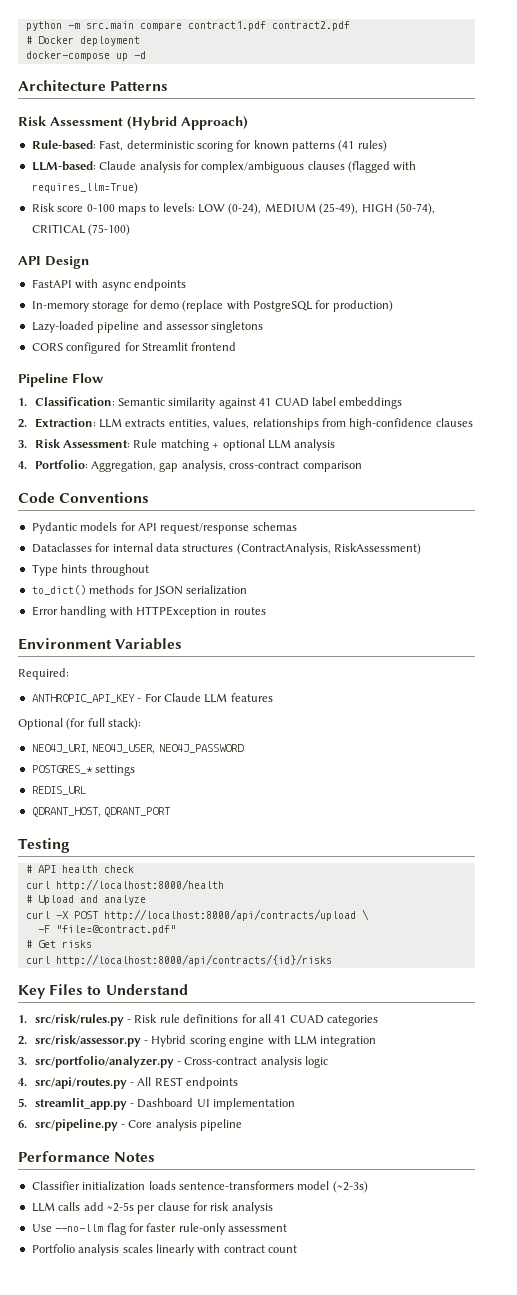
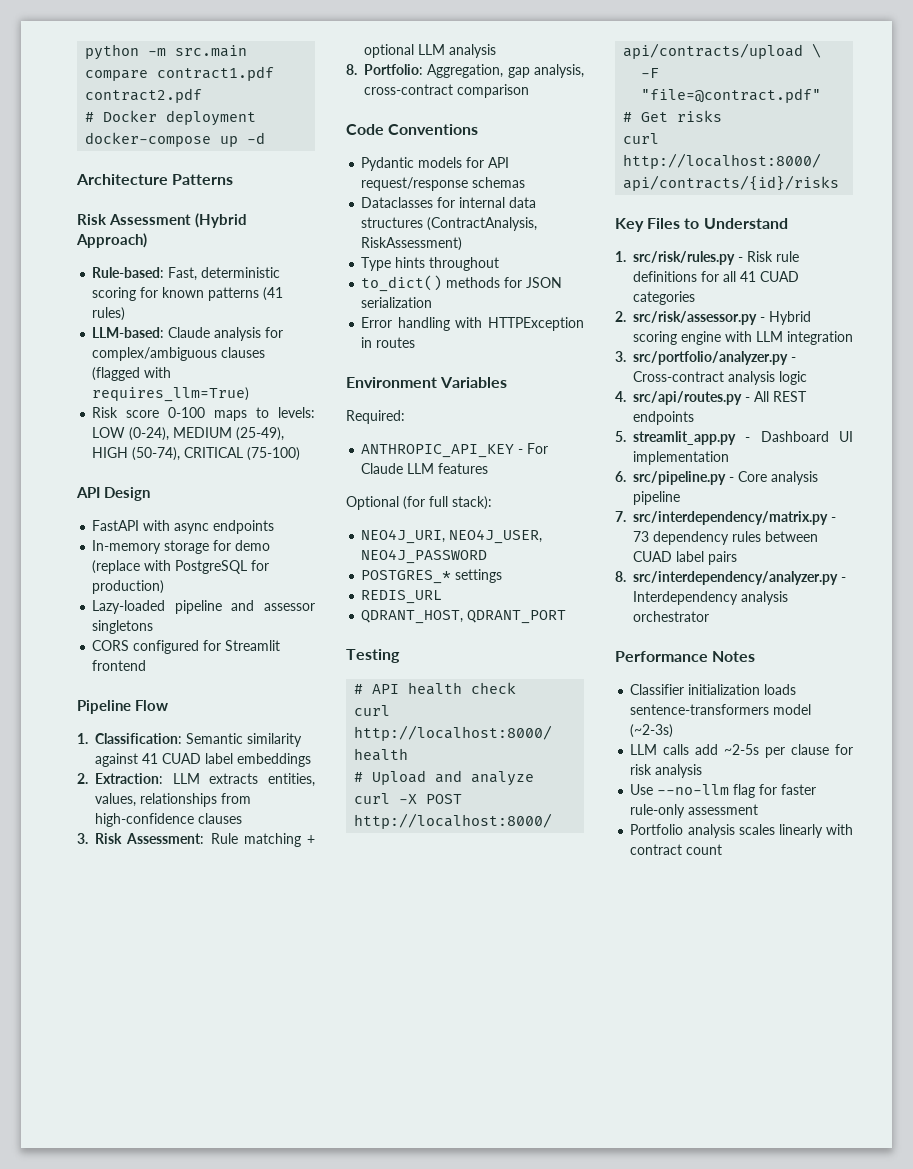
[18,461,27,469] 4. -> [346,64,357,75] 8.
(243, 1125) none -> [615,511,836,525] [633,531,818,545] [633,551,737,565] [615,571,846,585] [633,591,788,605] [633,611,709,622] // 7. src/interdependency/matrix.py - 73 dependency rules between CUAD label pairs // 8. src/interdependency/analyzer.py - Interdependency analysis orchestrator

